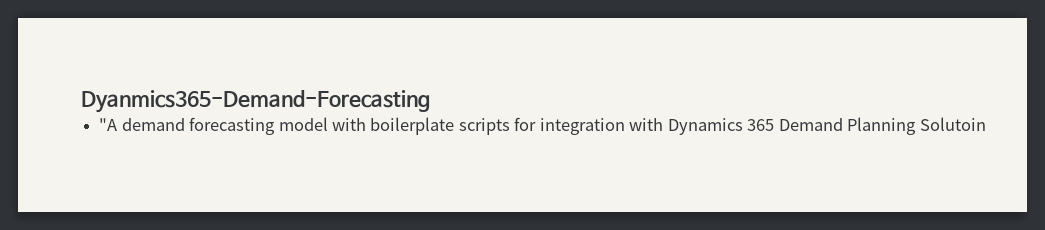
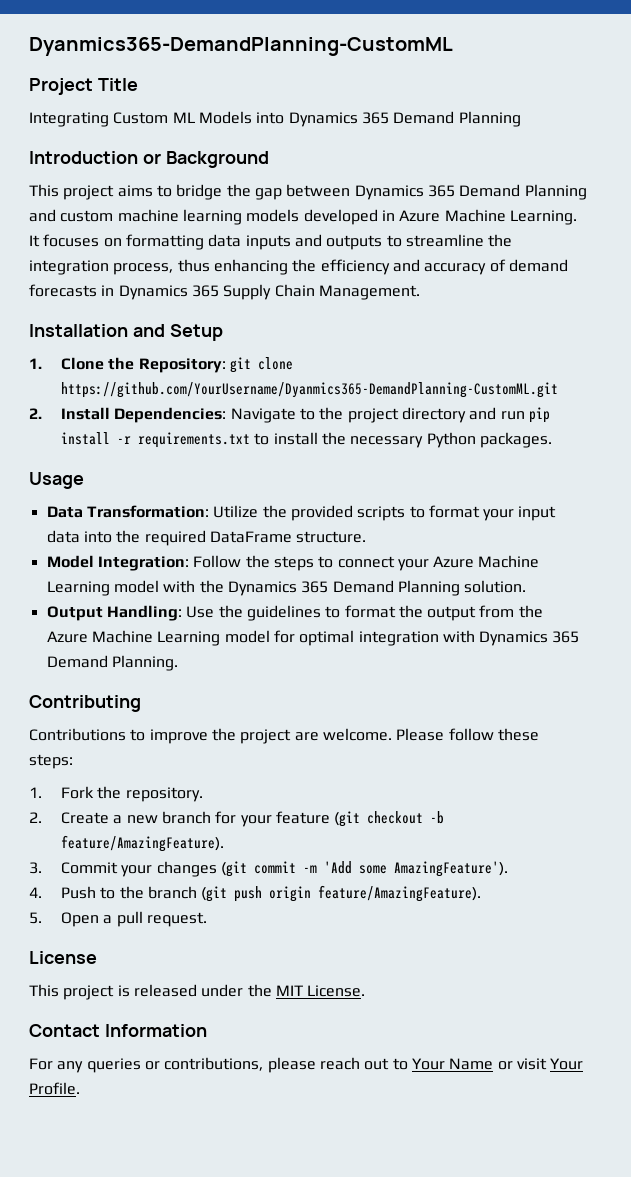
[81,90,430,113] [99,117,537,135] Dyanmics365-Demand-Forecasting // "A demand forecasting model with boilerplate scripts for -> [29,37,453,56] [29,78,138,95] [29,111,521,127] [29,151,269,168] [29,184,587,200] [29,209,577,225] [29,234,513,250] [29,259,568,275] [29,284,420,300] [29,324,223,341] [29,357,293,373] [60,382,558,398] [29,407,550,423] [60,432,552,448] [29,472,84,489] [46,505,557,521] [46,530,367,546] [46,555,540,571] [46,580,527,596] [46,605,543,621] [46,630,355,646] Dyanmics365-DemandPlanning-CustomML // Project Title // Integrating Custom ML Models into Dynamics 365 Demand Planning // Introduction or Background // This project aims to bridge the gap between Dynamics 365 Demand Planning and custom machine learning models developed in Azure Machine Learning. It focuses on formatting data inputs and outputs to streamline the integration process, thus enhancing the efficiency and accuracy of demand forecasts in Dynamics 365 Supply Chain Management. // Installation and Setup // 1. Clone the Repository: git clone https://github.com/YourUsername/Dyanmics365-DemandPlanning-CustomML.git // 2. Install Dependencies: Navigate to the project directory and run pip install -r requirements.txt to install the necessary Python packages. // Usage // Data Transformation: Utilize the provided scripts to format your input data into the required DataFrame structure. // Model Integration: Follow the steps to connect your Azure Machine Learning model with the Dynamics 365 Demand Planning solution. // Output Handling: Use the guidelines to format the output from the Azure Machine Learning model for optimal
[847,117,986,135] Planning Solutoin -> [111,655,178,671] [29,695,141,712] [29,728,539,744] [29,754,73,769] [29,786,203,802] [29,811,445,827] [60,835,224,852] [29,861,508,877] [29,885,482,902] [29,911,207,927] [29,951,97,964] [29,984,366,1000] [29,1024,207,1037] [29,1057,584,1073] [29,1082,80,1095] Planning. // Contributing // Contributions to improve the project are welcome. Please follow these steps: // 1. Fork the repository. // 2. Create a new branch for your feature (git checkout -b feature/AmazingFeature). // 3. Commit your changes (git commit -m 'Add some AmazingFeature'). // 4. Push to the branch (git push origin feature/AmazingFeature). // 5. Open a pull request. // License // This project is released under the MIT License. // Contact Information // For any queries or contributions, please reach out to Your Name or visit Your Profile.

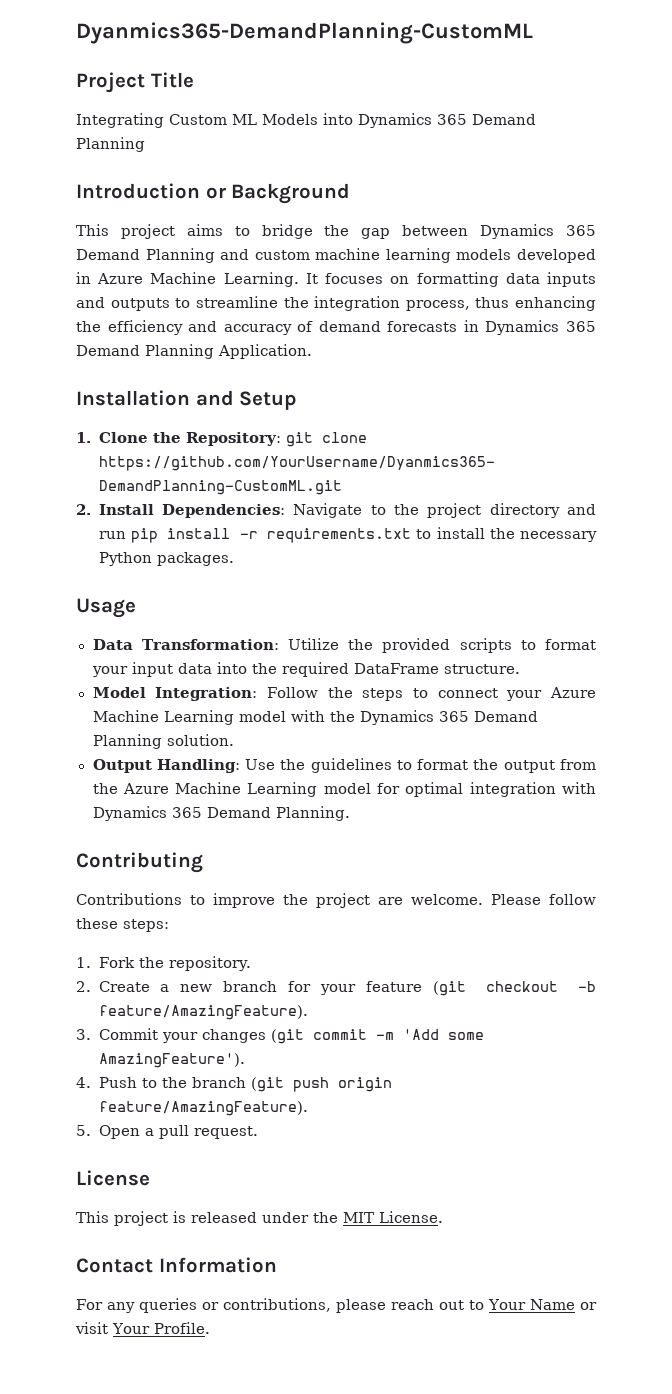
[223,284,420,300] Supply Chain Management. -> [76,344,312,359] Demand Planning Application.

